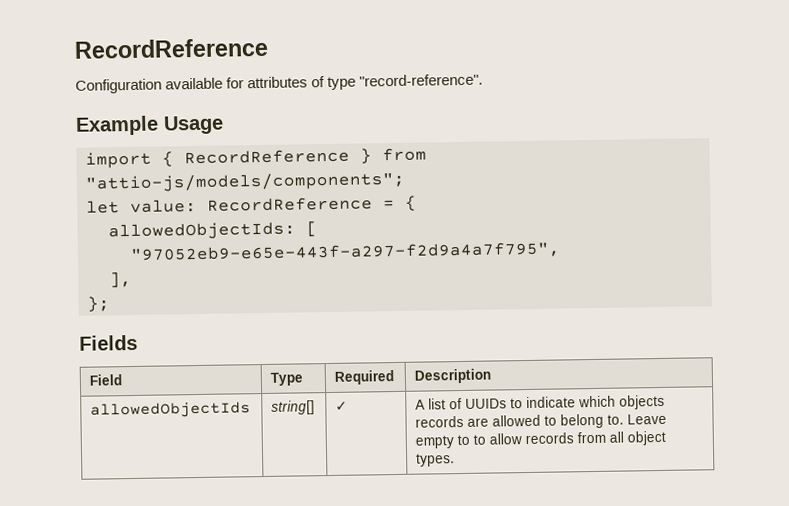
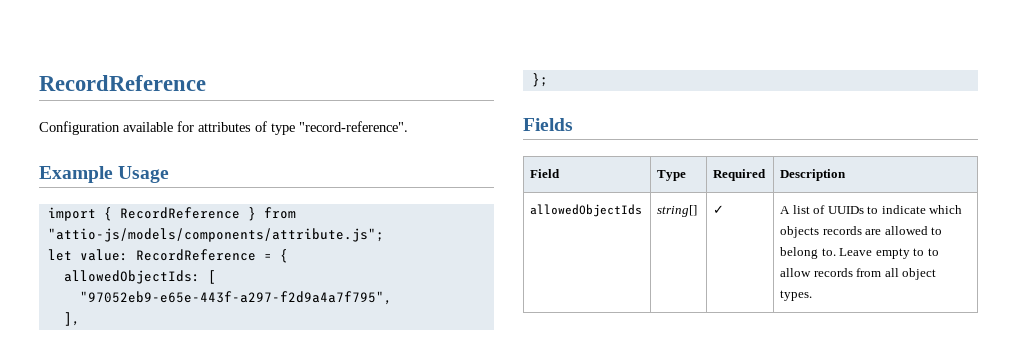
[85,171,406,193] "attio-js/models/components"; -> [47,228,384,242] "attio-js/models/components/attribute.js";

